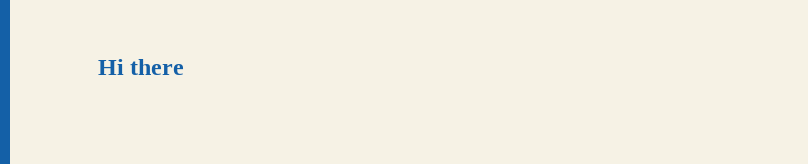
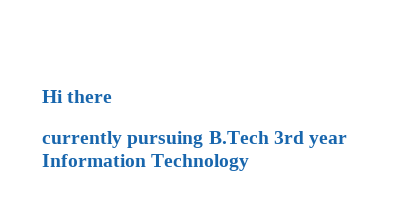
(185, 67) none -> [42,131,348,148] [42,154,250,171] // currently pursuing B.Tech 3rd year Information Technology

